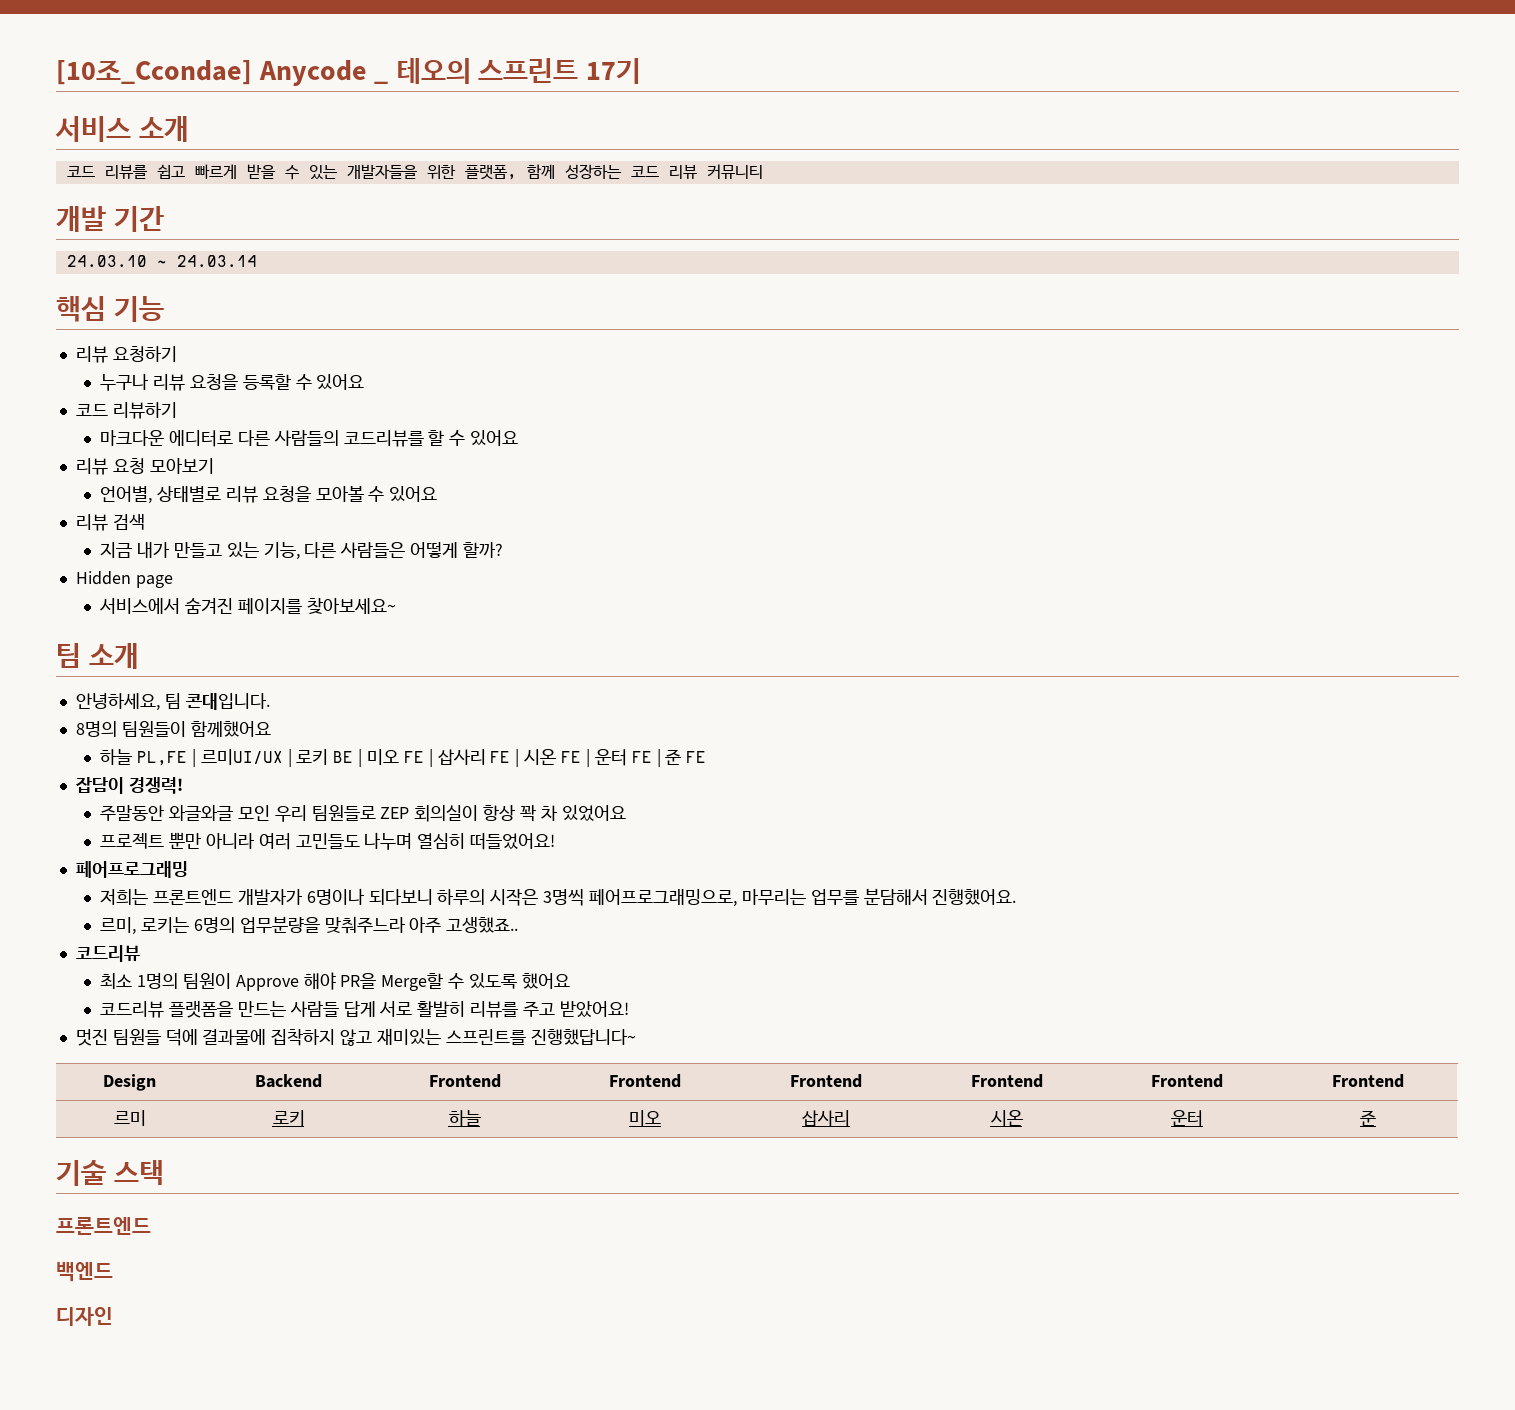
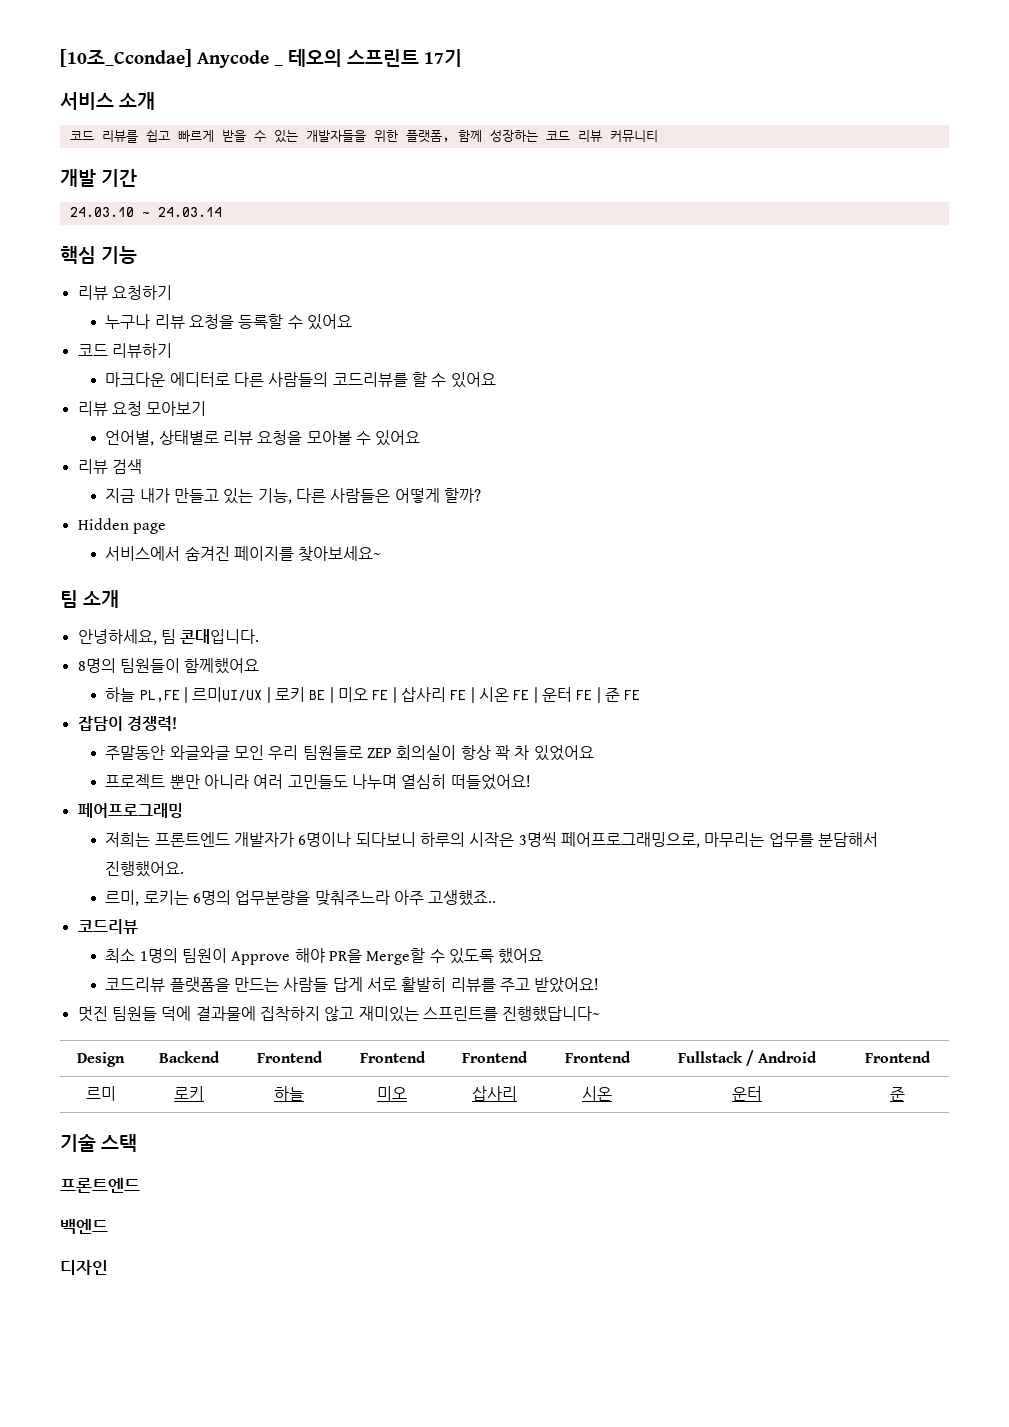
[1151,1074,1223,1088] Frontend -> [677,1050,818,1066] Fullstack / Android

